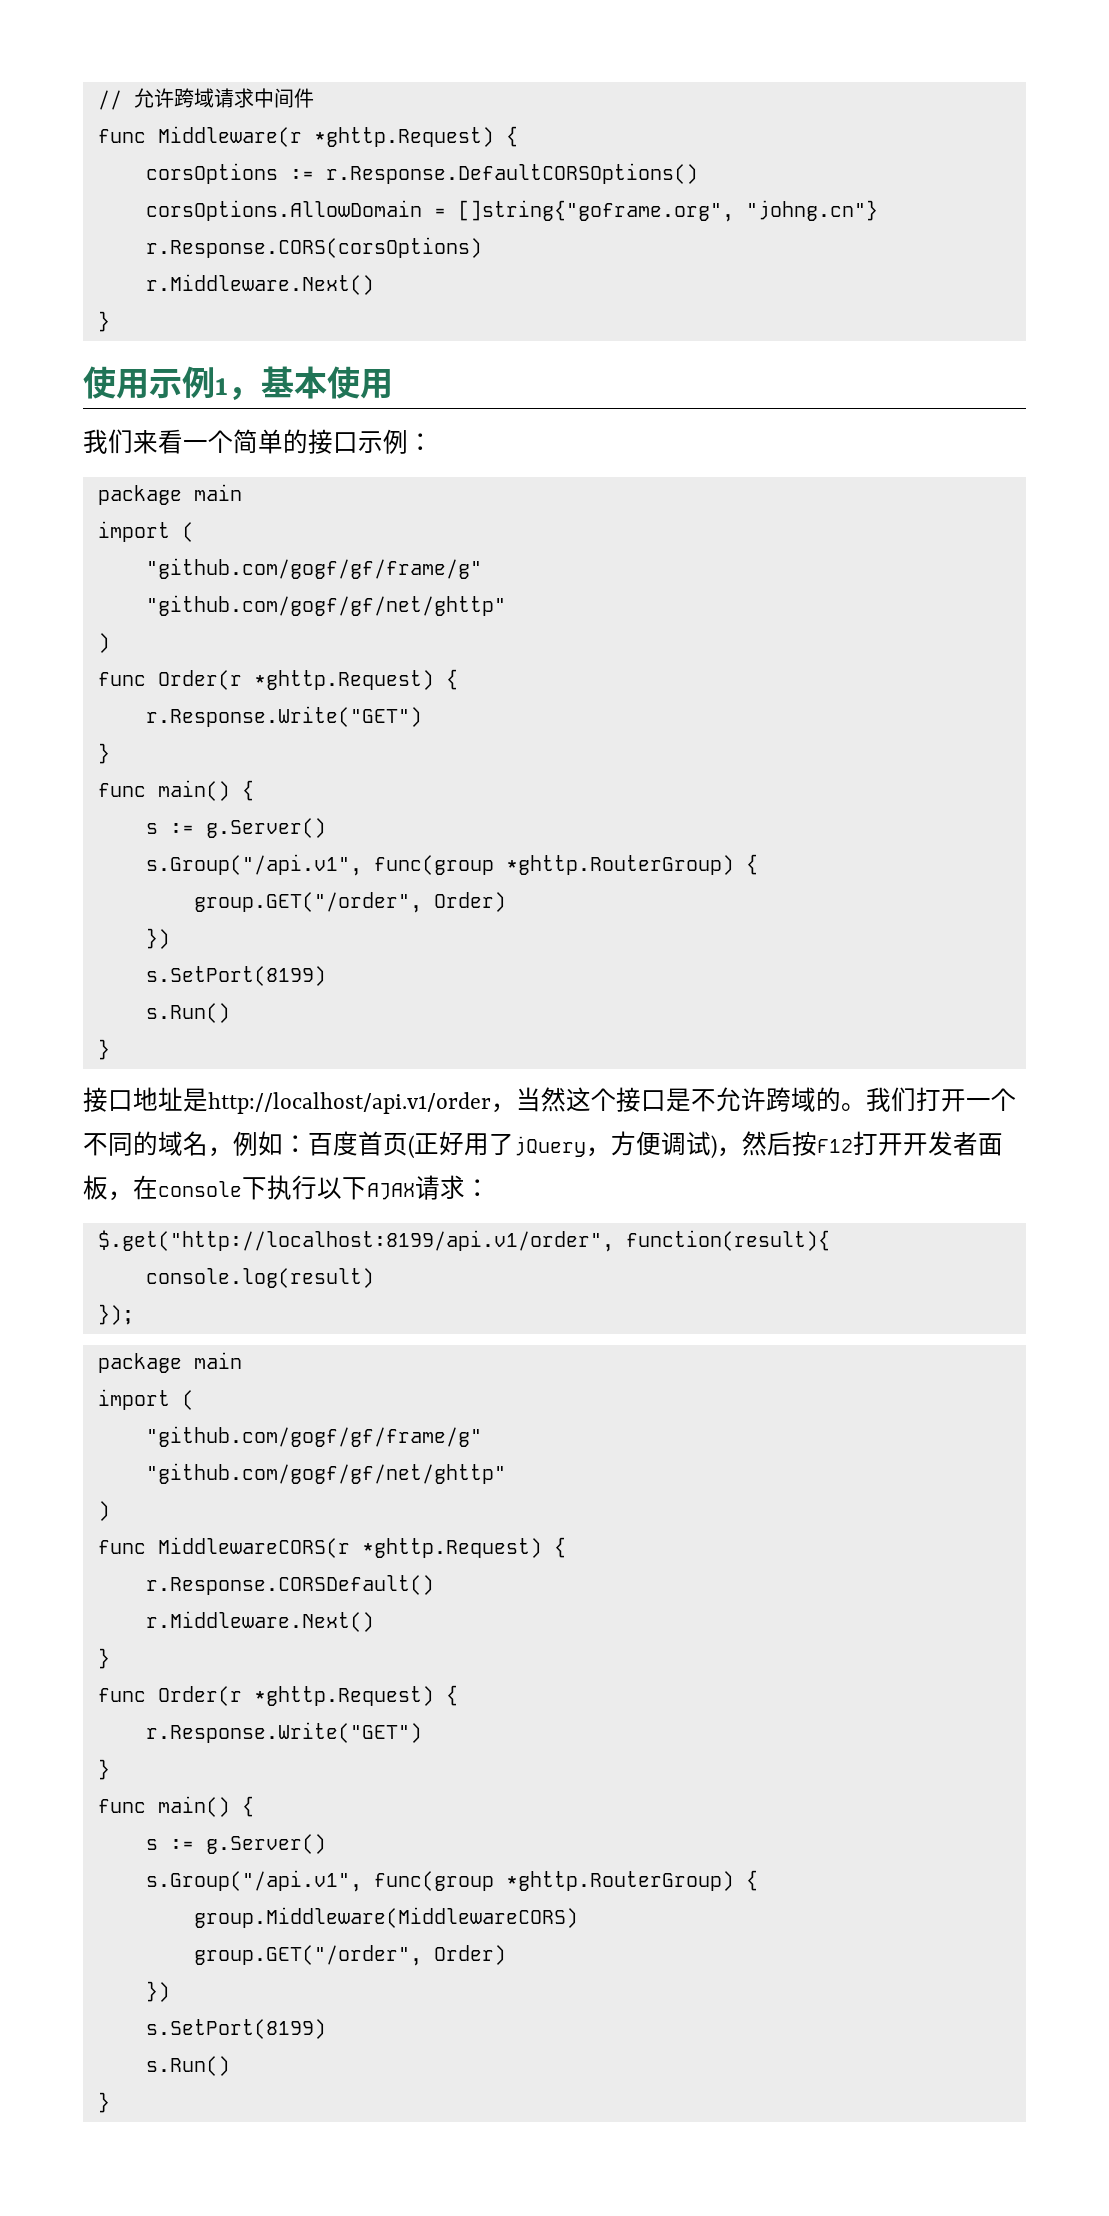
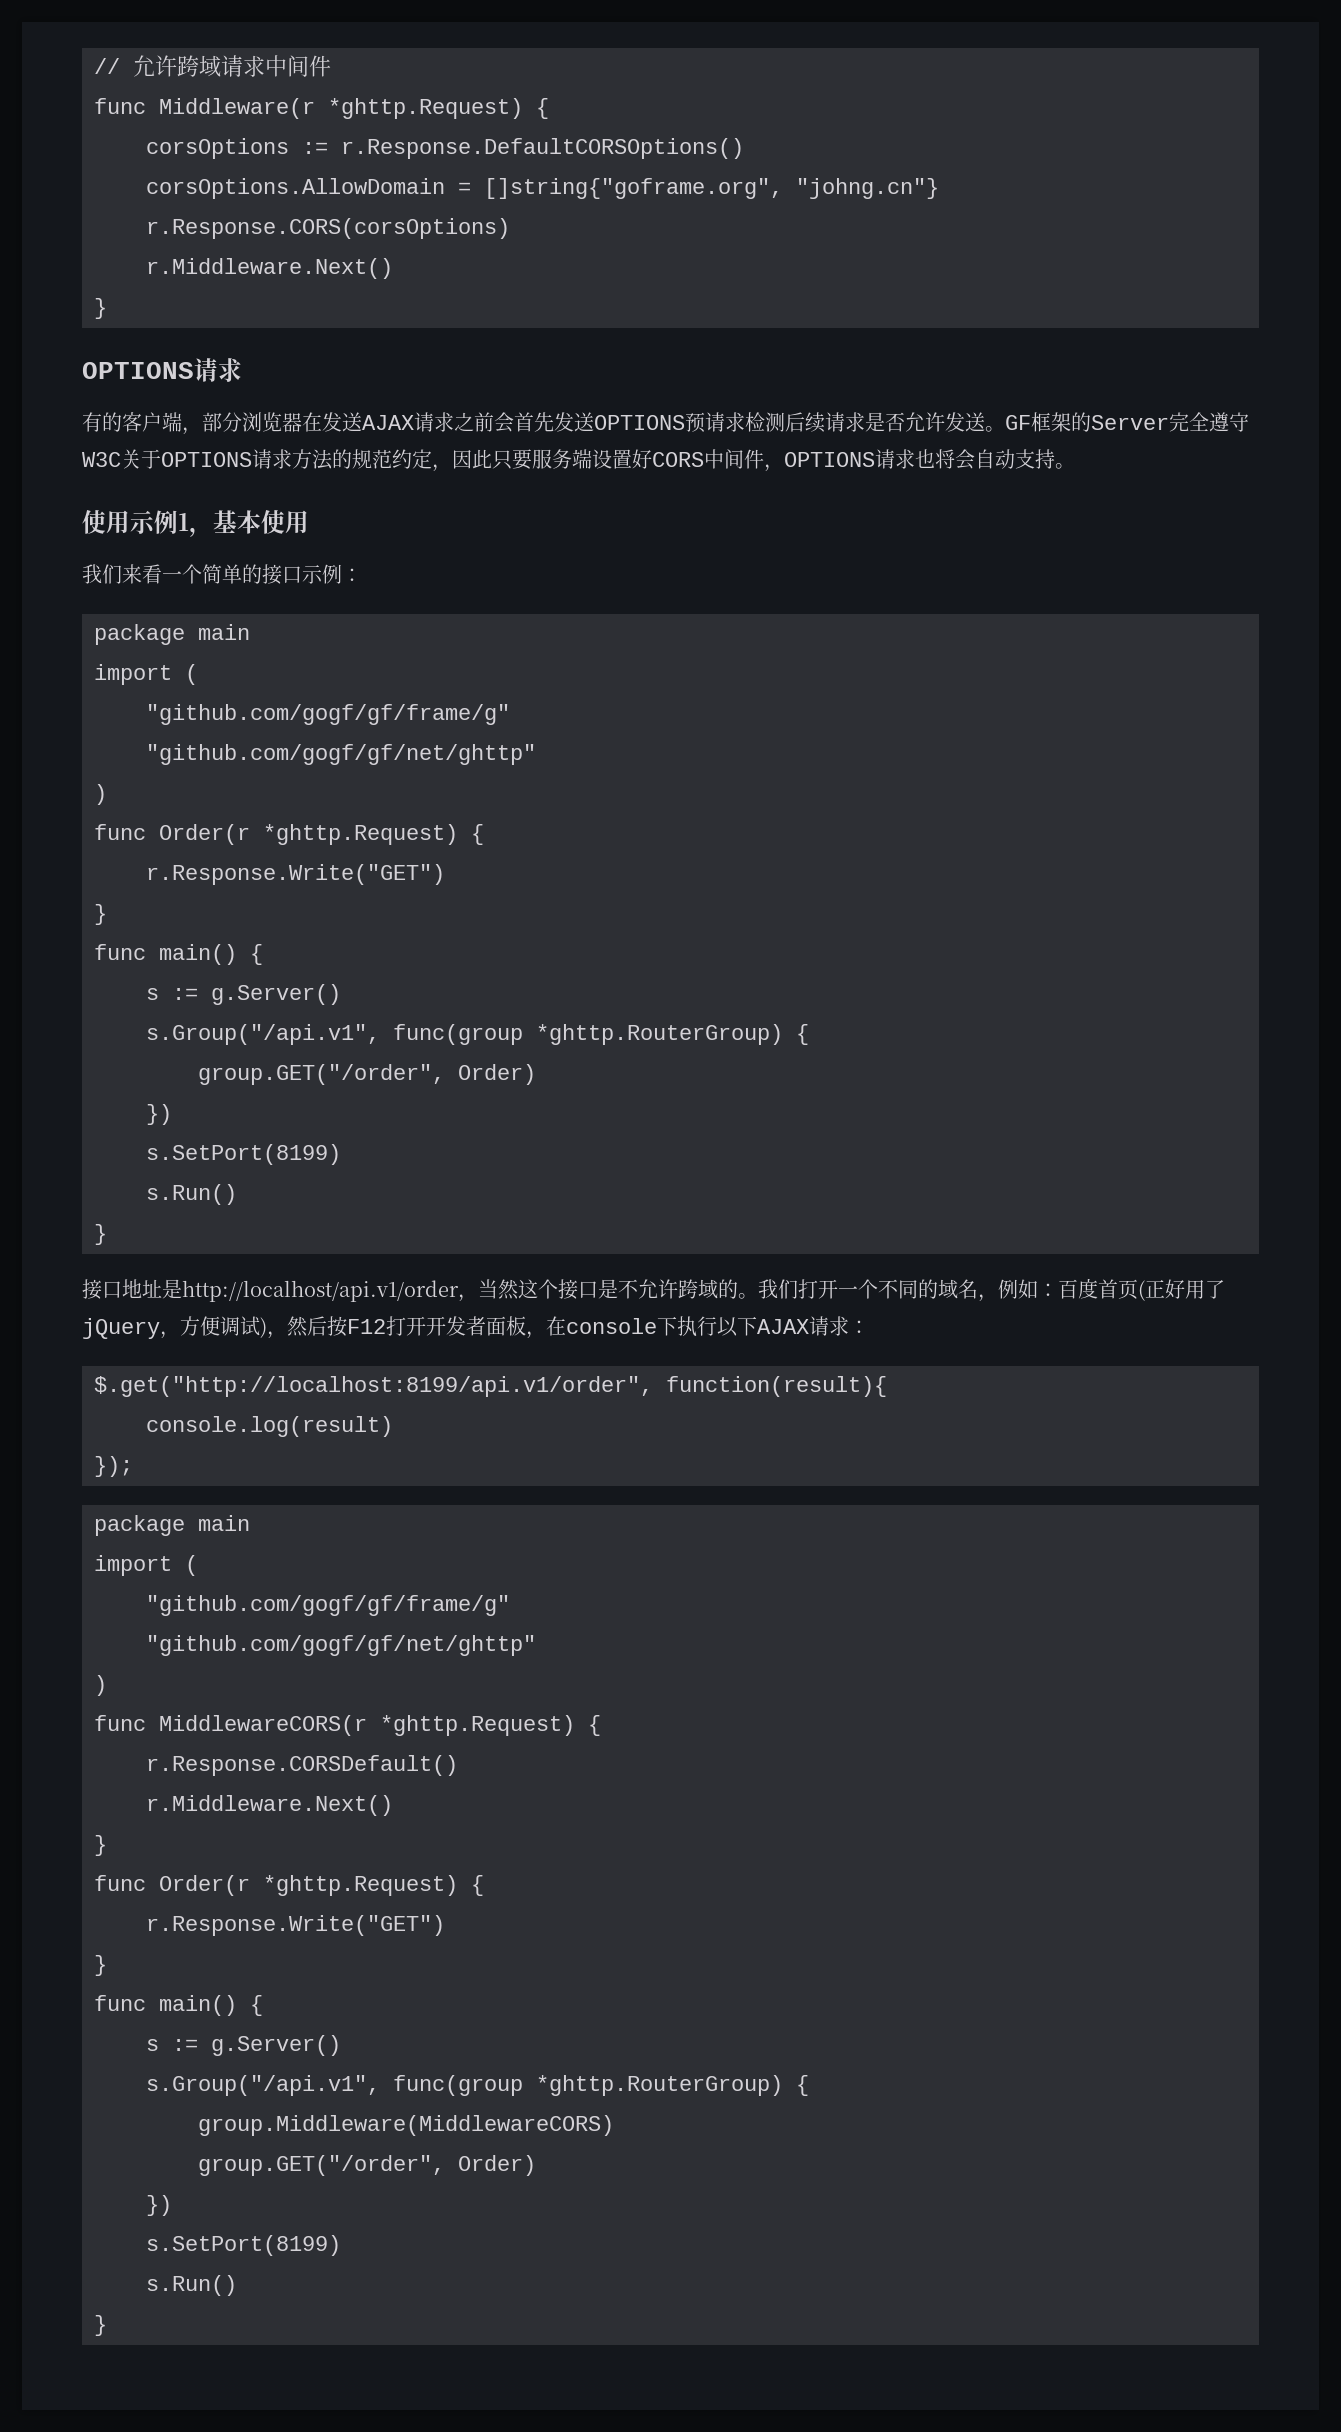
(110, 321) none -> [82,358,242,382] [82,412,1249,435] [82,449,1075,472] // OPTIONS请求 // 有的客户端，部分浏览器在发送AJAX请求之前会首先发送OPTIONS预请求检测后续请求是否允许发送。GF框架的Server完全遵守W3C关于OPTIONS请求方法的规范约定，因此只要服务端设置好CORS中间件，OPTIONS请求也将会自动支持。

